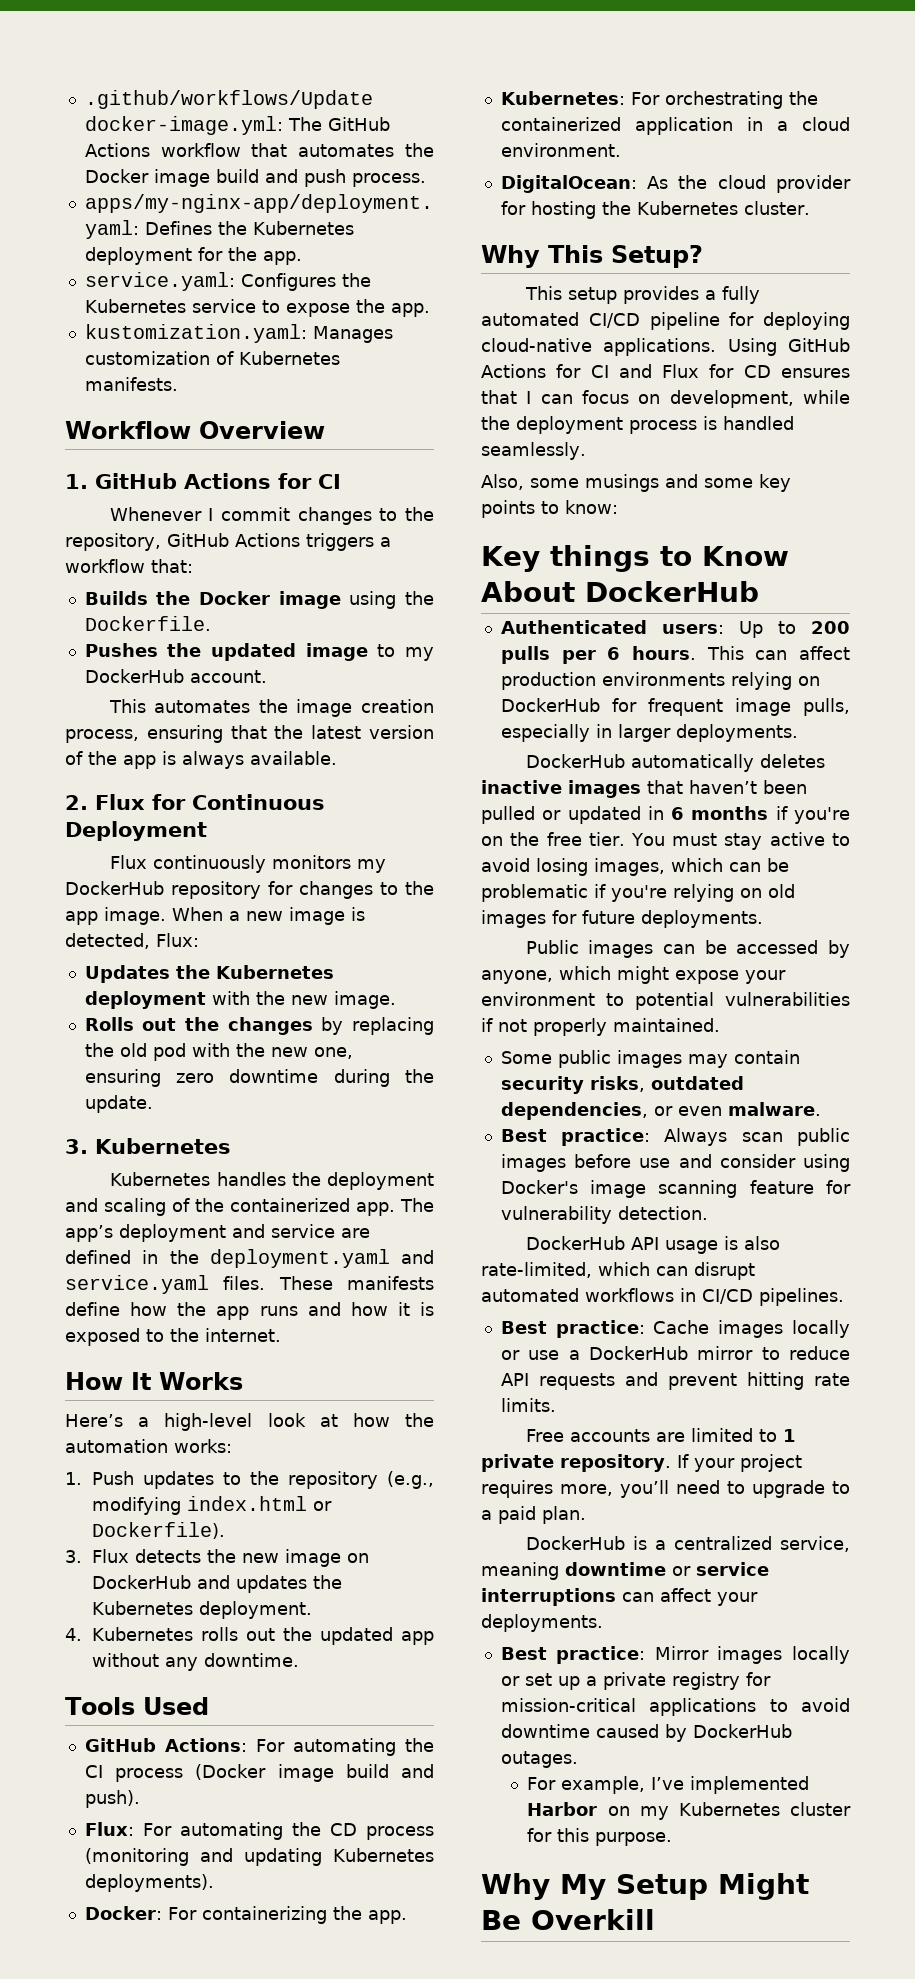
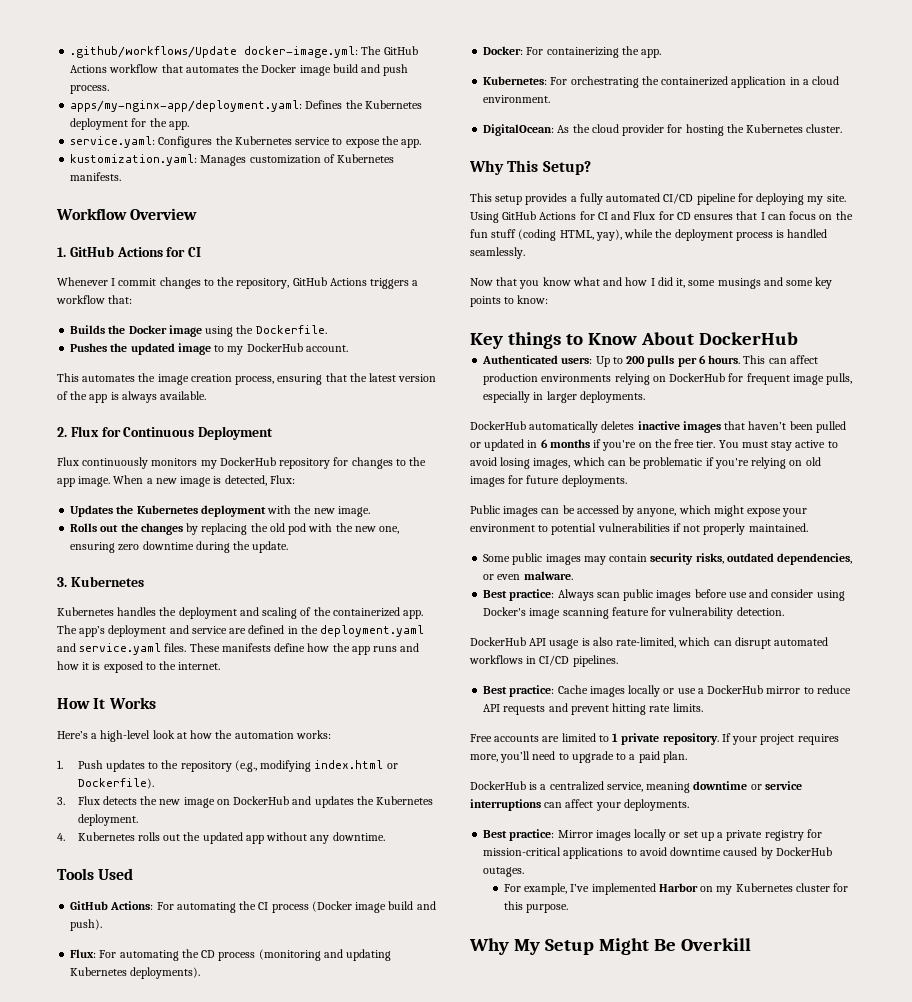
[481,338,717,356] cloud-native applications. -> [807,194,846,205] my site.
[669,390,794,408] development, -> [835,211,853,220] [470,229,622,241] the fun stuff (coding HTML, yay),
[481,474,524,490] Also, -> [470,277,686,289] Now that you know what and how I did it,

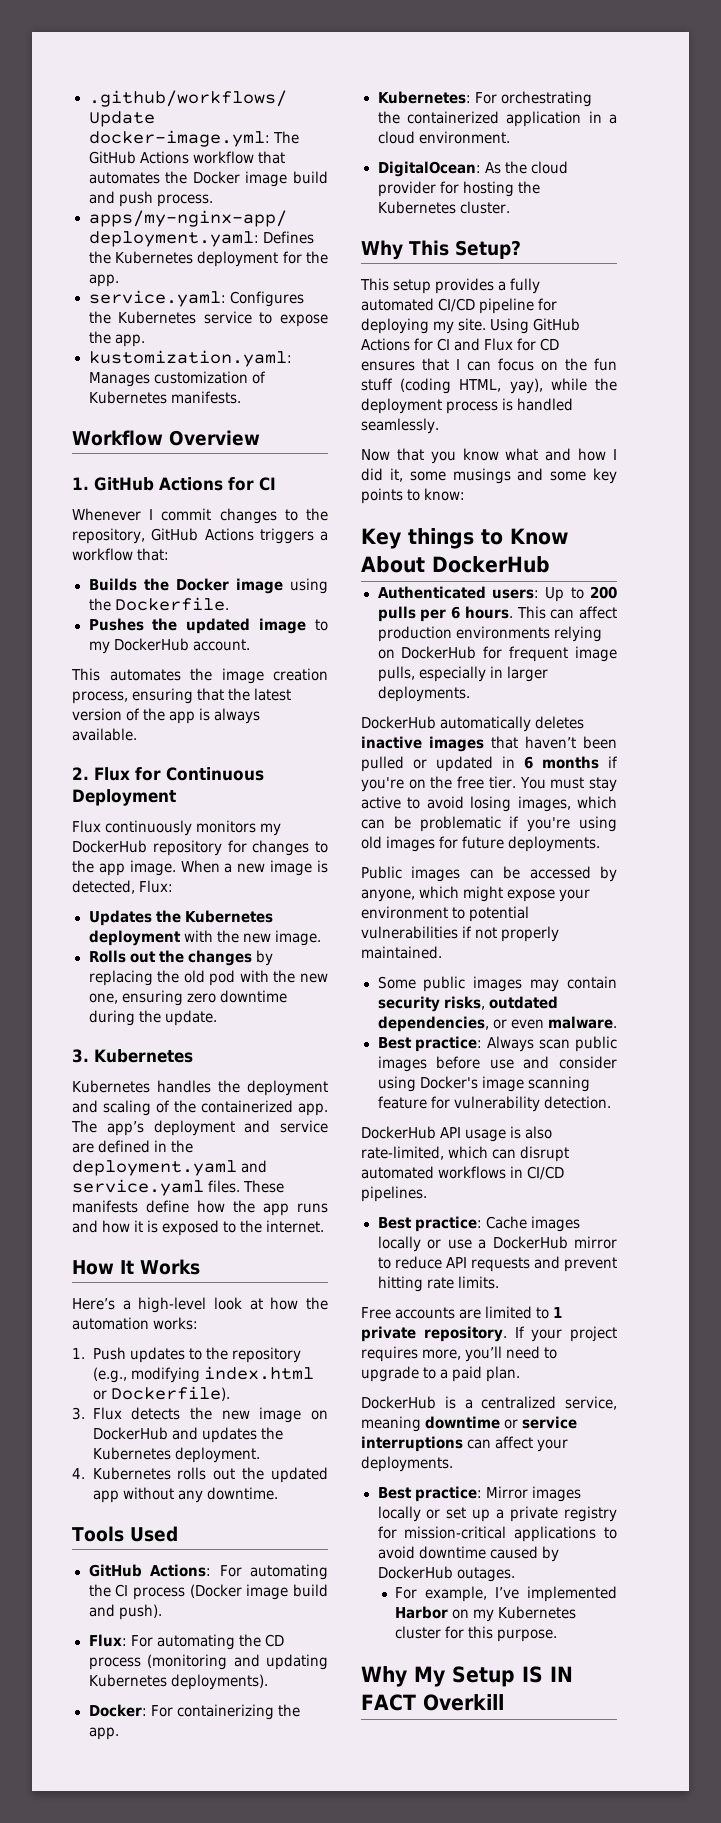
[751,457,803,469] relying on -> [579,816,617,832] using
[598,938,676,955] Might Be -> [522,1666,573,1683] [361,1694,416,1711] IS IN FACT

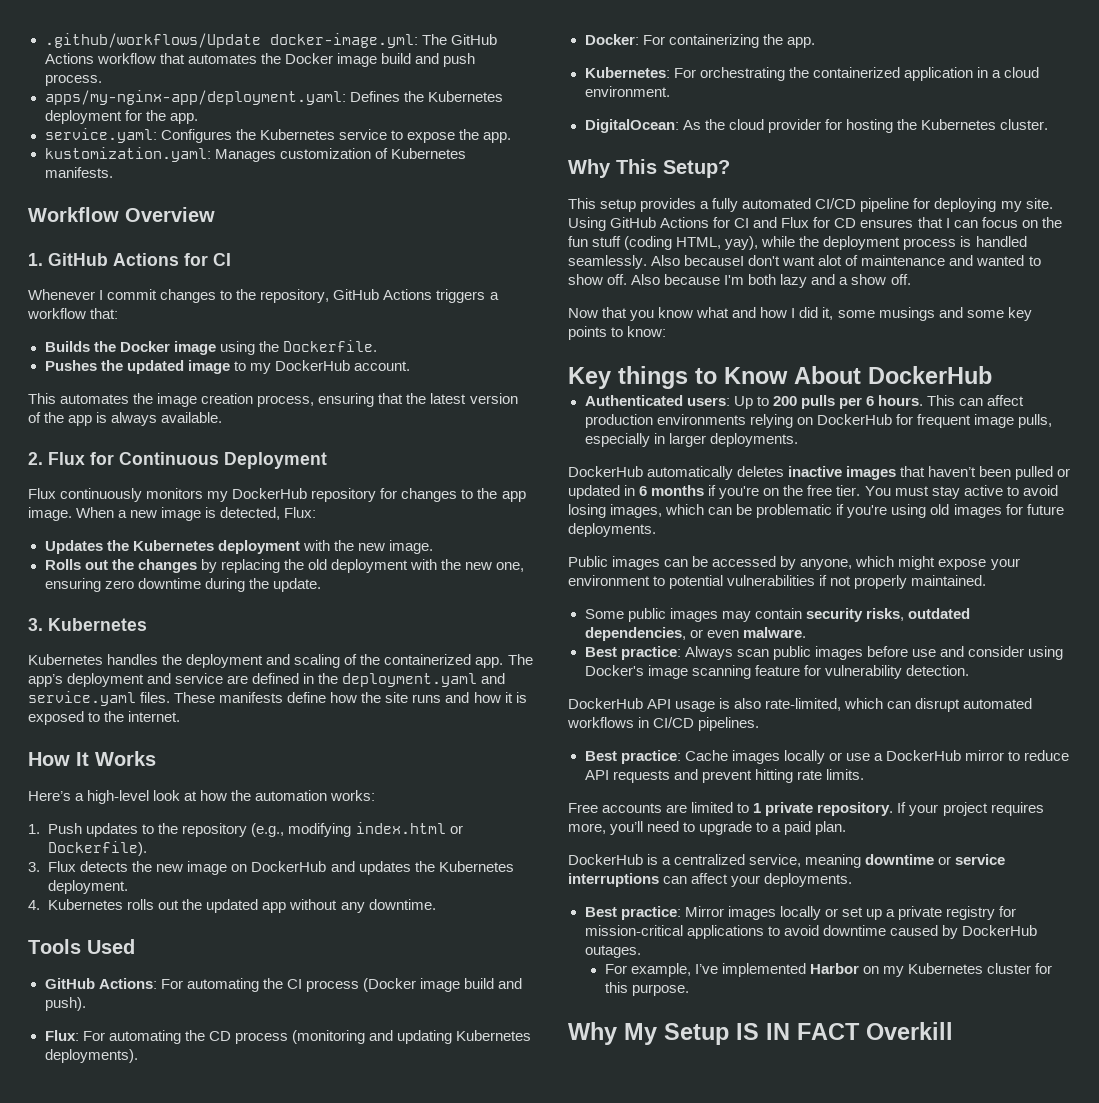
[209,970,236,986] pod -> [330,559,408,573] deployment
[263,1203,289,1216] app -> [385,692,409,703] site
(439, 426) none -> [651,255,1041,266] [568,274,911,288] Also becauseI don't want alot of maintenance and wanted to show off. Also because I'm both lazy and a show off.

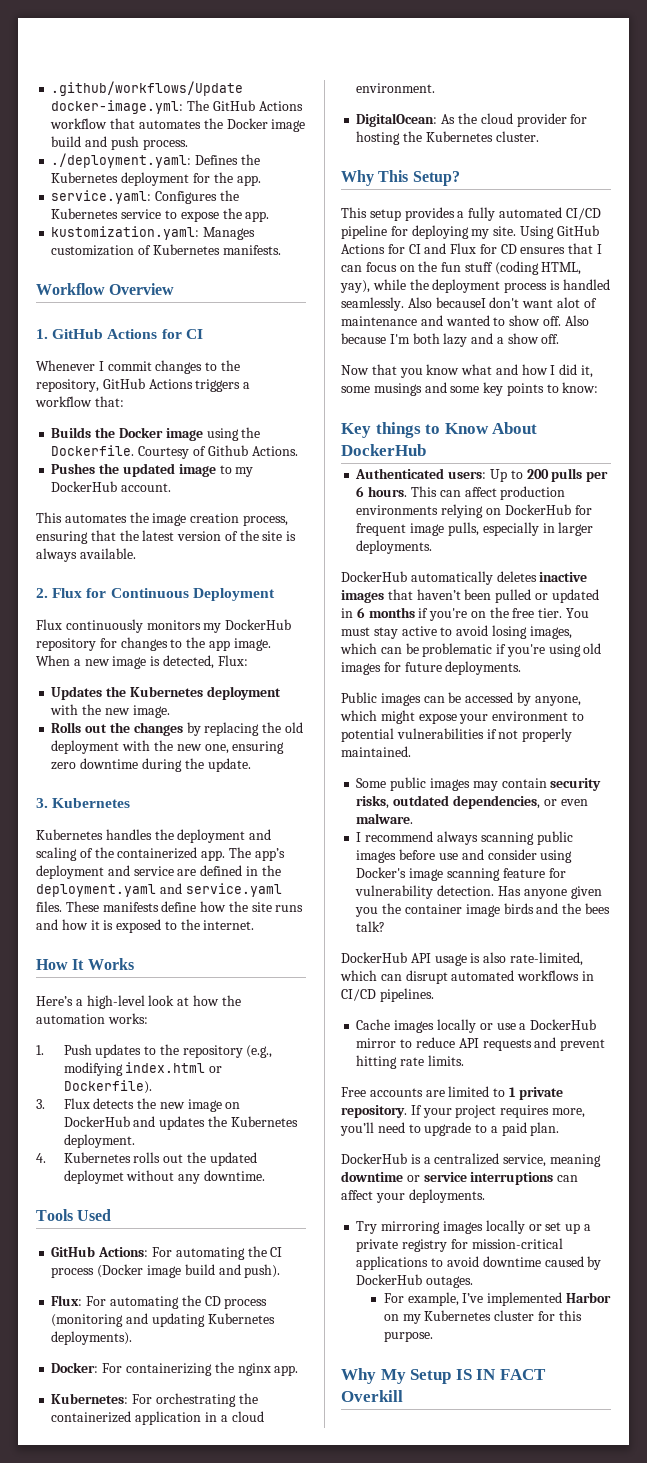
[44,90,346,105] apps/my-nginx-app/deployment.yaml: -> [51,153,192,168] ./deployment.yaml:
(377, 346) none -> [138,445,298,459] Courtesy of Github Actions.
[68,415,93,426] app -> [262,531,283,541] site
[262,902,287,913] app -> [63,1170,124,1184] deploymet
(783, 39) none -> [237,1363,271,1376] nginx
[584,646,769,660] Best practice: Always scan -> [356,831,534,845] I recommend always scanning
(969, 670) none -> [497,886,602,899] [355,903,610,917] [356,921,386,932] Has anyone given you the container image birds and the bees talk?
[584,750,681,764] Best practice: -> (434, 995) none
[584,906,724,920] Best practice: Mirror -> [356,1221,441,1234] Try mirroring

